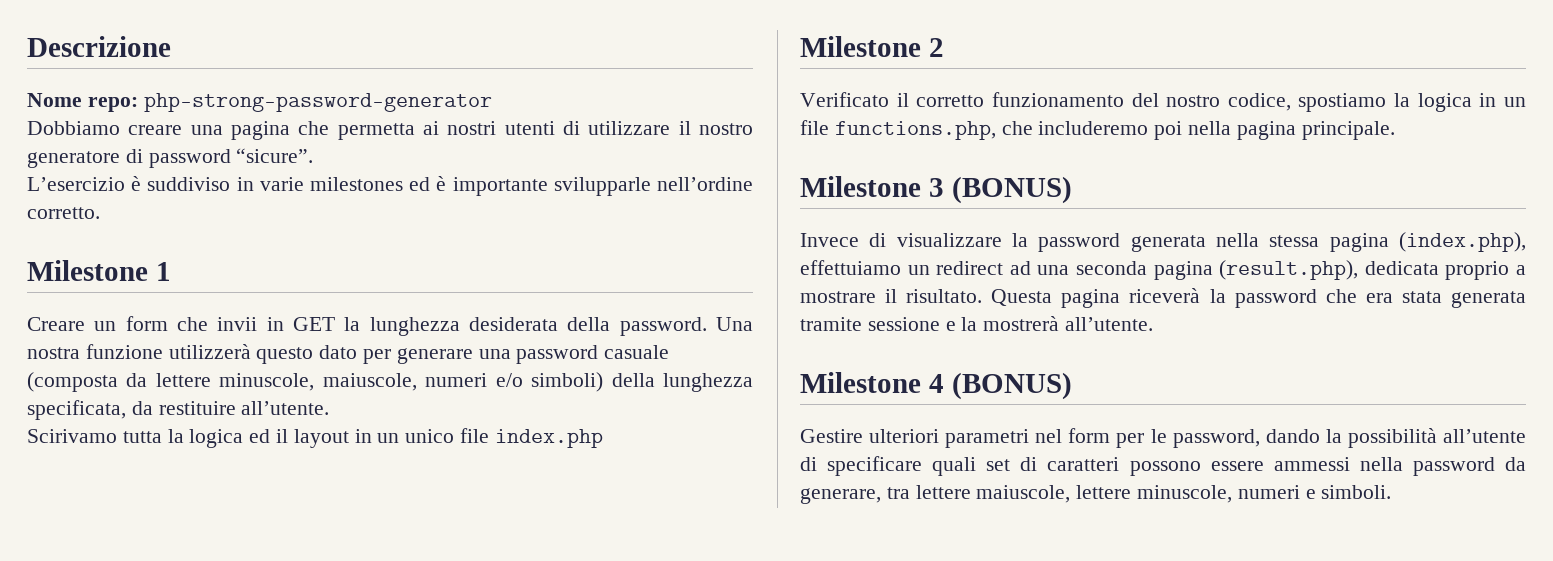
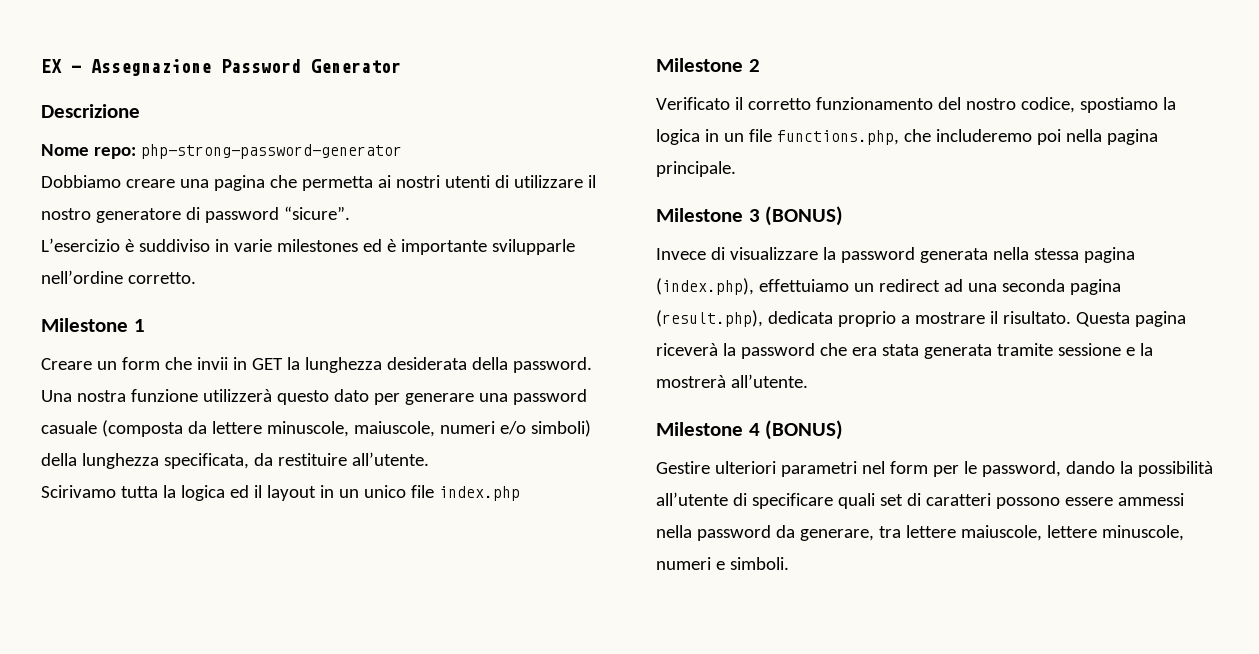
(27, 46) none -> [41,59,401,76] EX - Assegnazione Password Generator //

